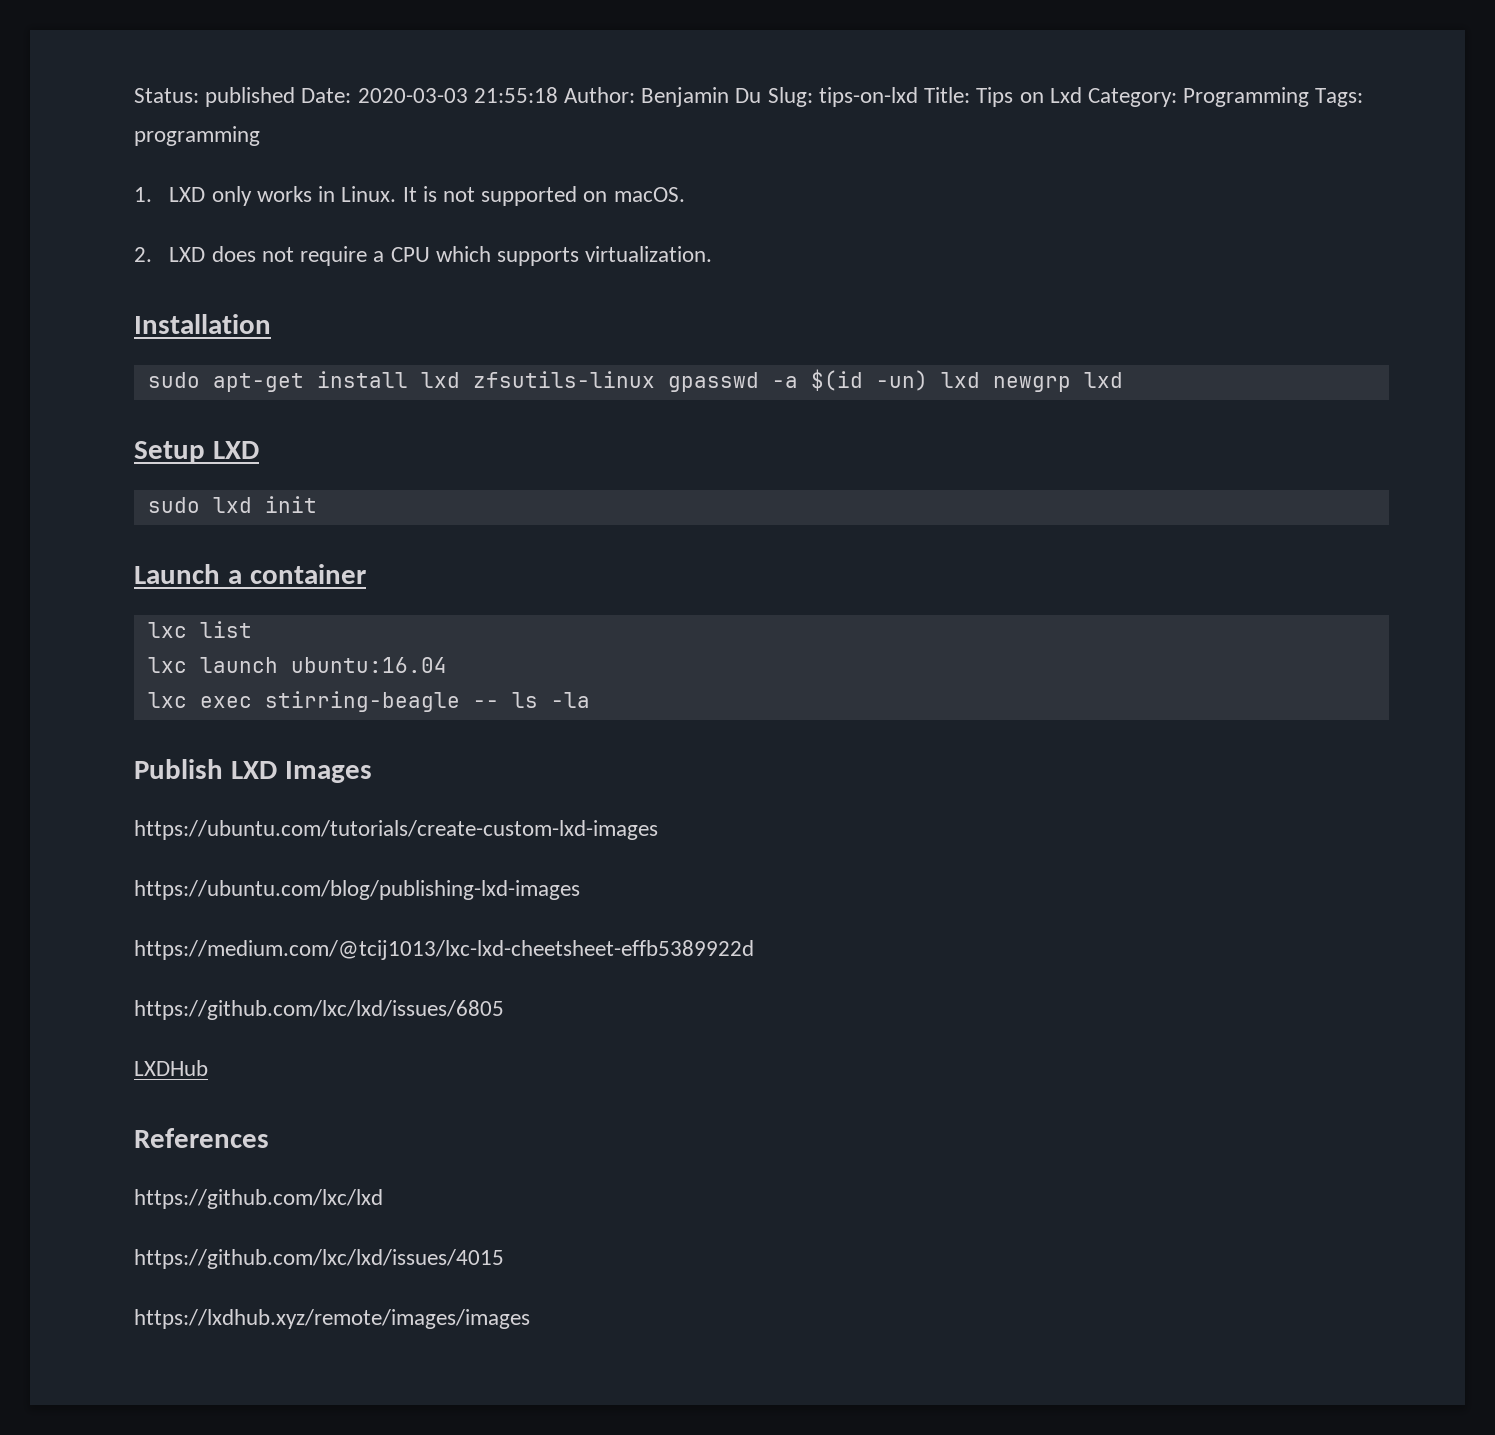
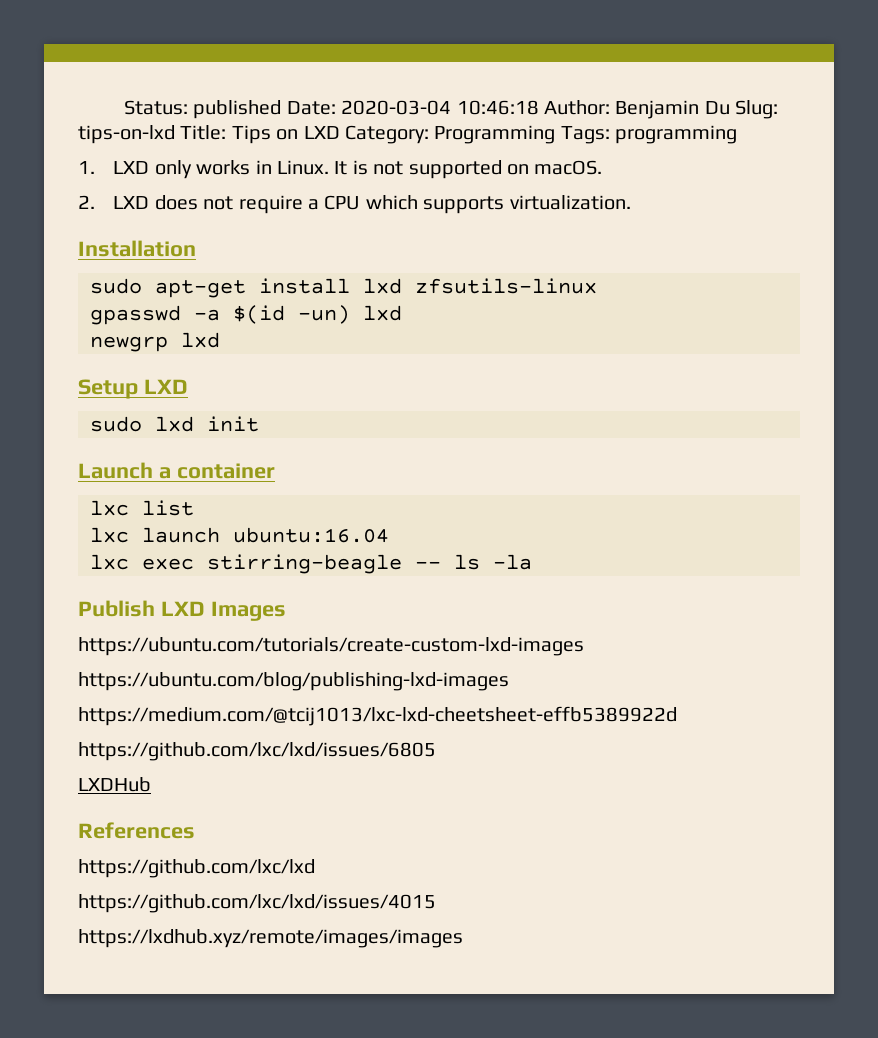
[357,87,558,103] 2020-03-03 21:55:18 -> [341,100,539,115] 2020-03-04 10:46:18
[1049,87,1082,103] Lxd -> [303,126,340,139] LXD
(655, 379) none -> (597, 286) //
(980, 380) none -> (402, 313) //

